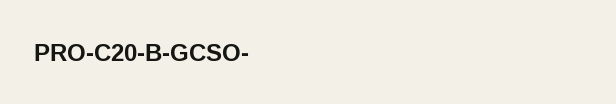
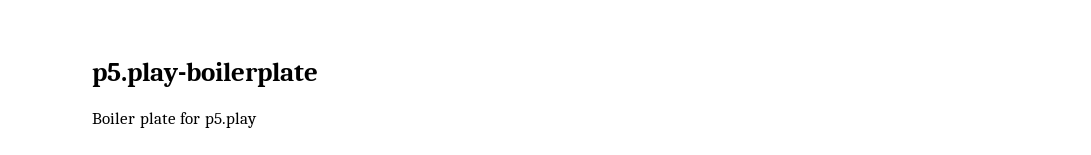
[34,44,249,61] PRO-C20-B-GCSO- -> [92,62,318,87] [92,112,257,128] p5.play-boilerplate // Boiler plate for p5.play

